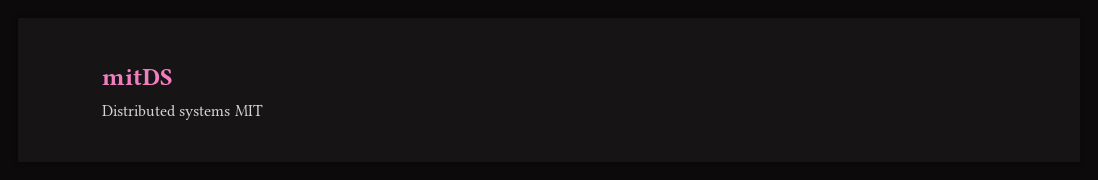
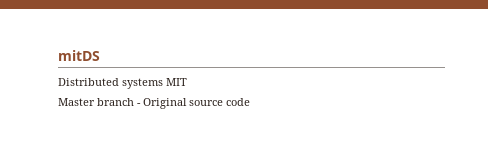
(263, 110) none -> [58,98,250,109] // Master branch - Original source code

